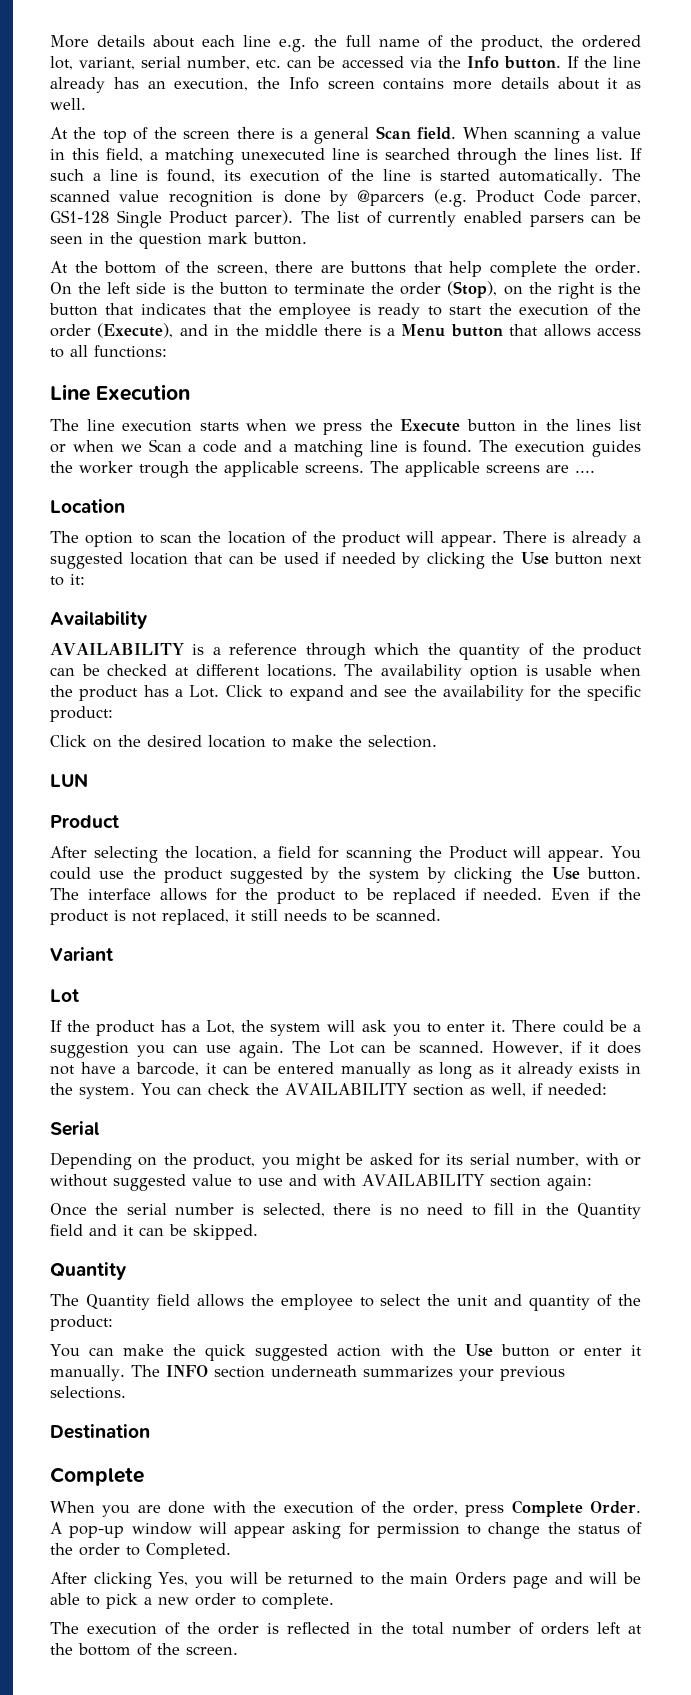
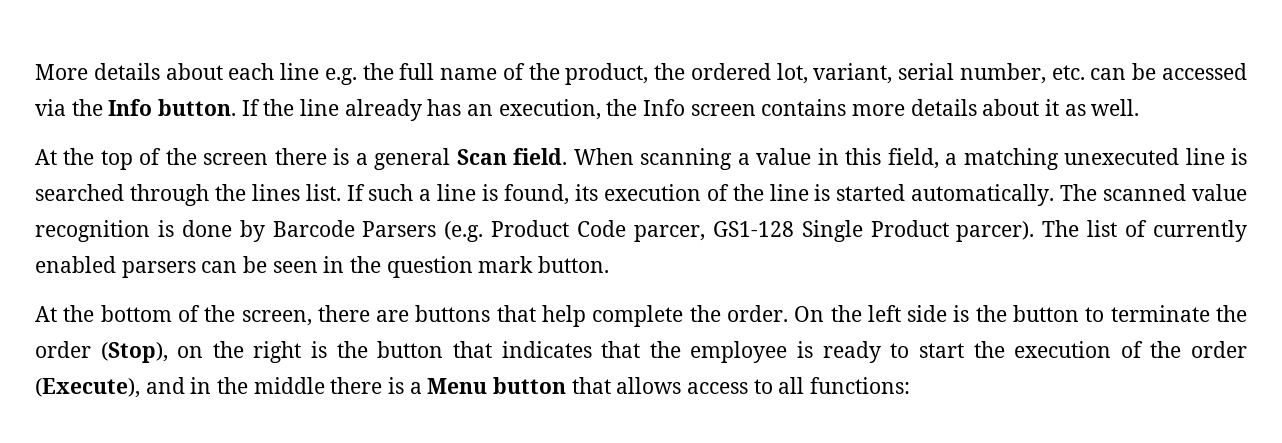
[357,190,425,206] @parcers -> [272,220,437,237] Barcode Parsers
[50,384,190,401] [50,419,643,435] [50,439,641,457] [50,461,595,478] [50,499,125,513] [50,531,642,547] [50,552,643,569] [50,574,85,586] [50,611,147,629] [50,643,642,660] [50,664,642,680] [50,685,641,701] [50,706,113,722] [50,735,437,748] [50,773,88,787] [50,815,119,828] [50,846,642,863] [50,867,641,884] [50,888,641,904] [50,909,441,925] [50,947,113,961] [50,989,79,1002] [50,1020,641,1036] [50,1041,641,1058] [50,1062,641,1079] [50,1083,607,1099] [50,1121,100,1136] [50,1152,641,1170] [50,1174,592,1191] [50,1203,641,1219] [50,1224,258,1240] [50,1262,126,1280] [50,1294,641,1311] [50,1315,113,1331] [50,1344,642,1361] [50,1365,565,1381] [50,1386,126,1399] [50,1424,150,1439] [50,1467,144,1486] [50,1500,642,1517] [50,1522,642,1539] [50,1543,231,1559] [50,1572,641,1589] [50,1593,334,1609] [50,1622,642,1635] [50,1643,238,1656] // Line Execution // The line execution starts when we press the Execute button in the lines list or when we Scan a code and a matching line is found. The execution guides the worker trough the applicable screens. The applicable screens are .... // Location // The option to scan the location of the product will appear. There is already a suggested location that can be used if needed by clicking the Use button next to it: // Availability // AVAILABILITY is a reference through which the quantity of the product can be checked at different locations. The availability option is usable when the product has a Lot. Click to expand and see the availability for the specific product: // Click on the desired location to make the selection. // LUN // Product // After selecting the location, a field for scanning the Product will appear. You could use the product suggested by the system by clicking the Use button. The interface allows for the product to be replaced if needed. Even if the product is not replaced, it still needs to be scanned. // Variant // Lot // If the product has a Lot, the system will ask you to enter it. There could be a suggestion you can use again. The Lot can be scanned. However, if it does not have a barcode, it can be entered manually as long as it already exists in the system. You can check the AVAILABILITY section as well, if needed: // Serial // Depending on the product, you might be asked for its serial number, with or without suggested value to use and with AVAILABILITY section again: // Once the serial number is selected, there is no need to fill in the Quantity field and it can be skipped. // Quantity // The Quantity field allows the employee to select the unit and quantity of the product: // You can make the quick suggested action with the Use button or enter it manually. The INFO section underneath summarizes your previous selections. // Destination // Complete // When you are done with the execution of the order, press Complete Order. A pop-up window will appear asking for permission to change the status of the order to Completed. // After clicking Yes, you will be returned to the main Orders page and will be able to pick a new order to complete. // The execution of the order is reflected in the total number of orders left at the bottom of the screen. -> (911, 385) none

